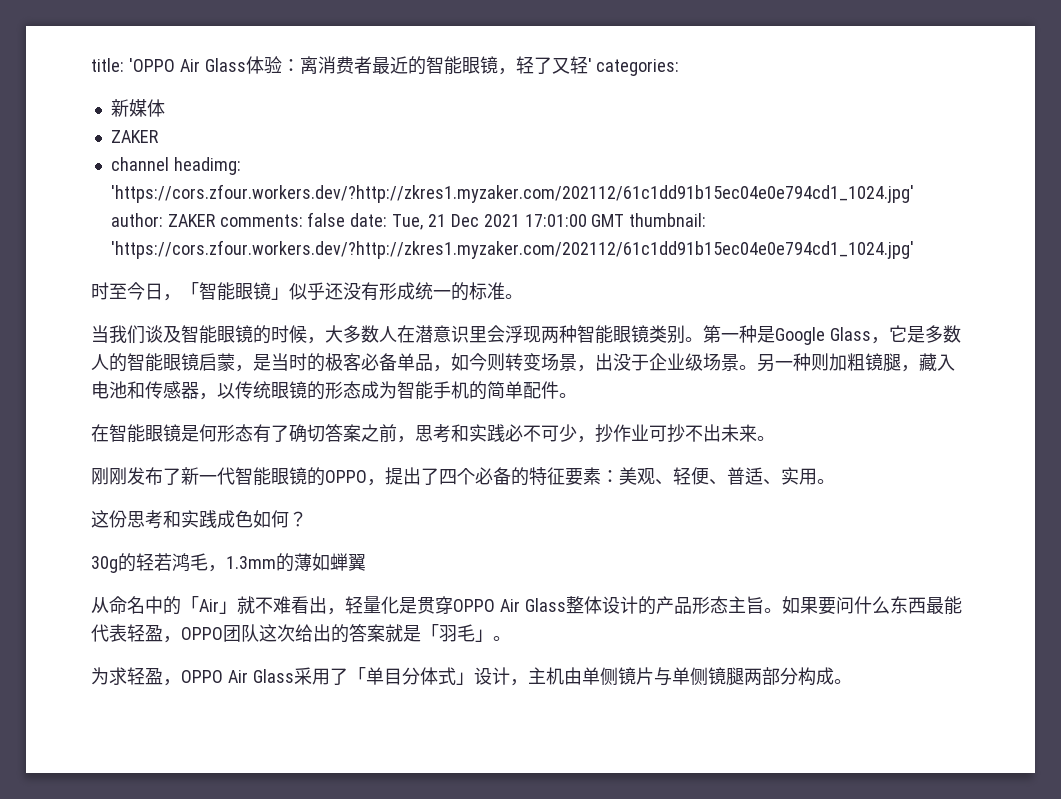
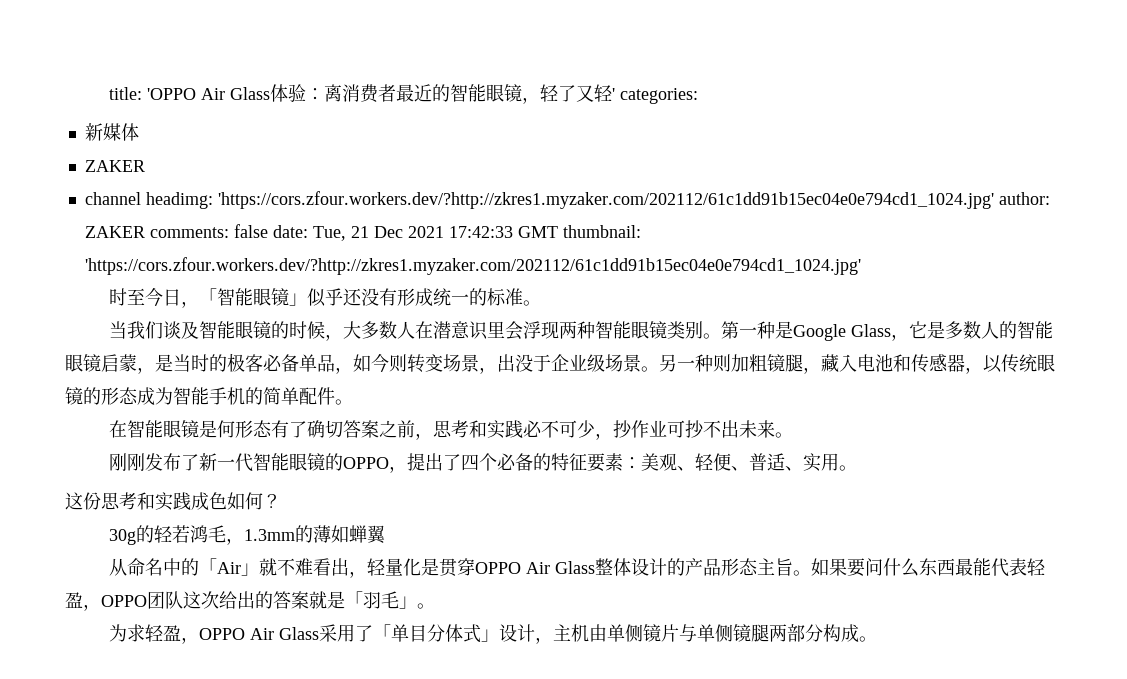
[524,214,587,227] 17:01:00 -> [448,226,513,238] 17:42:33

